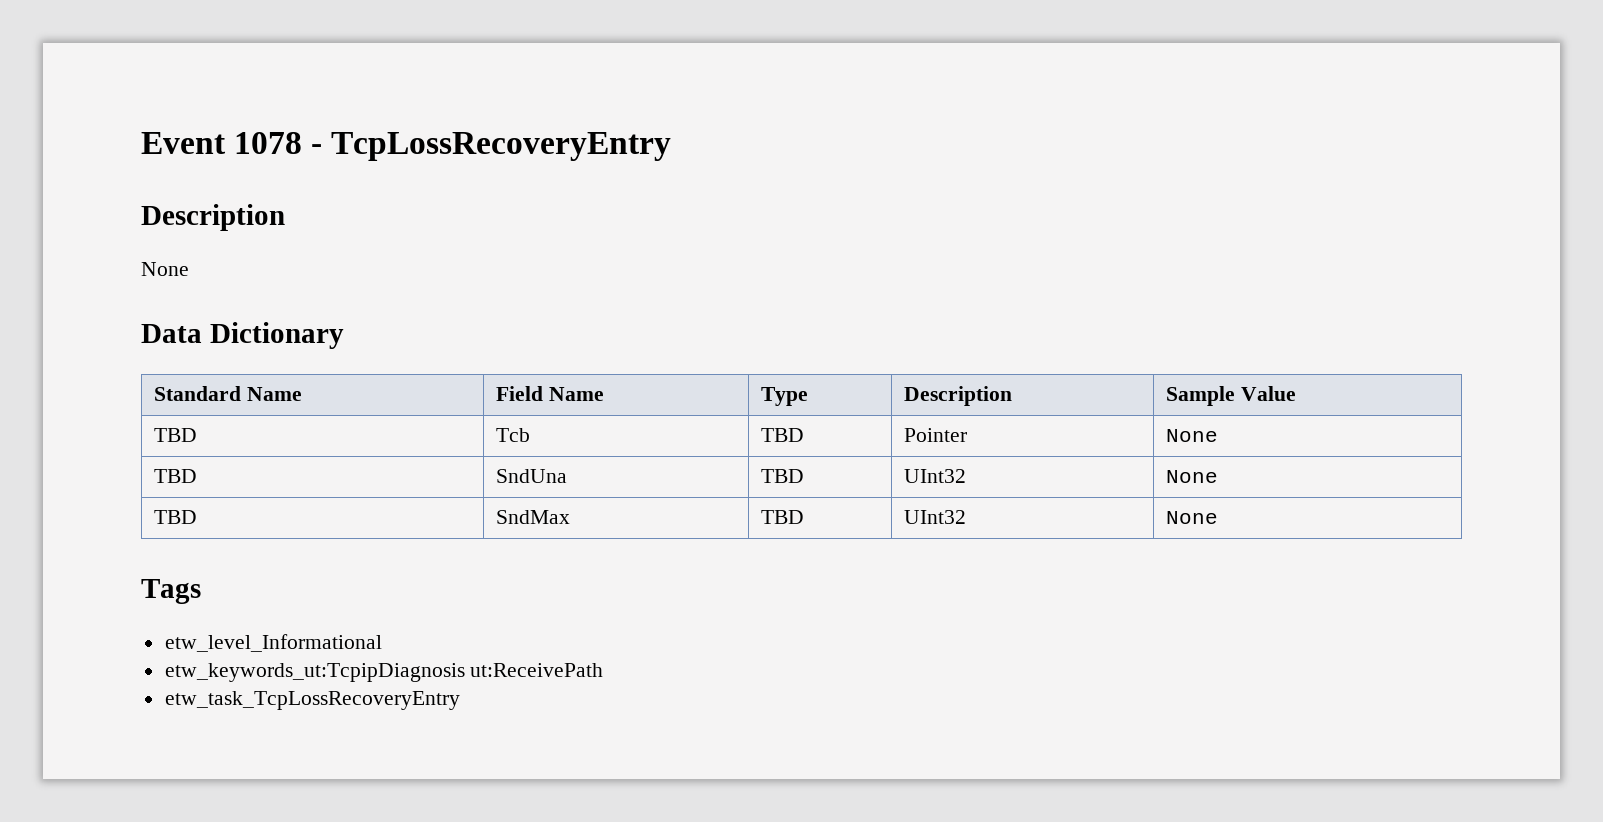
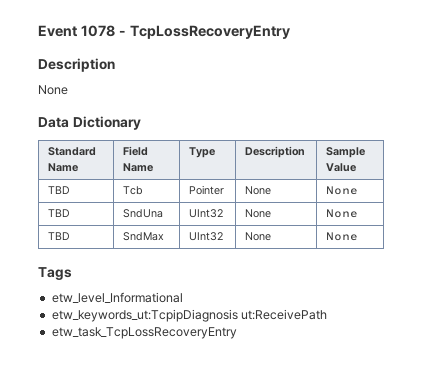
[760,428,804,442] [903,428,967,442] TBD | Pointer -> [188,185,224,195] [244,186,271,195] Pointer | None
[760,469,804,483] [903,469,966,483] TBD | UInt32 -> [188,209,223,218] [244,209,271,218] UInt32 | None
[760,510,804,524] [903,510,966,524] TBD | UInt32 -> [188,232,223,241] [244,232,271,241] UInt32 | None

